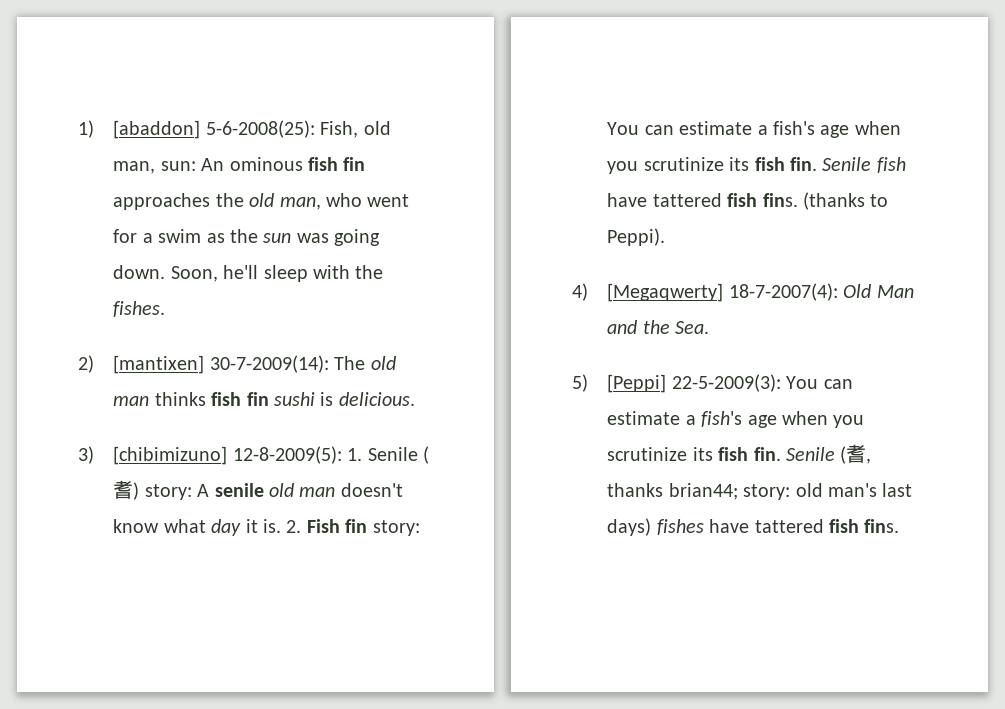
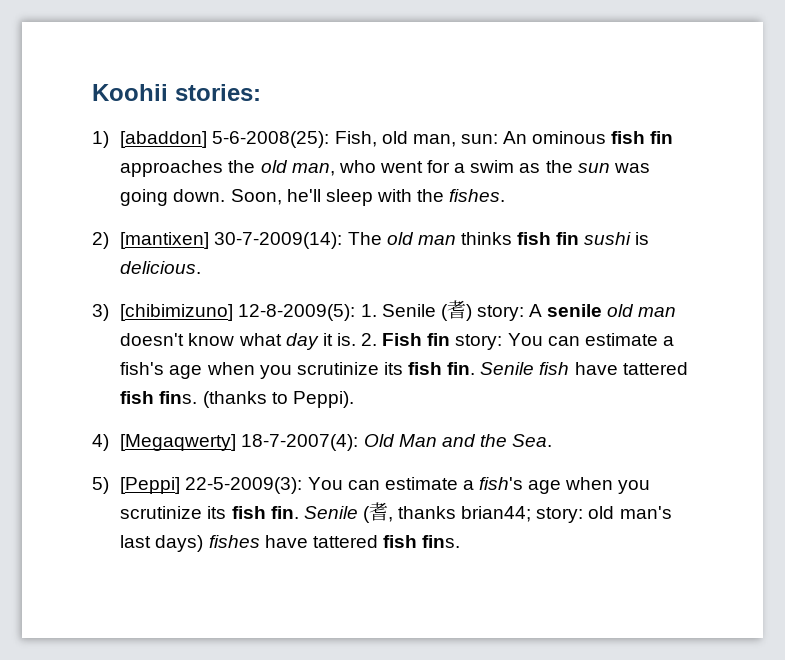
(78, 129) none -> [92,84,261,101] Koohii stories: //

